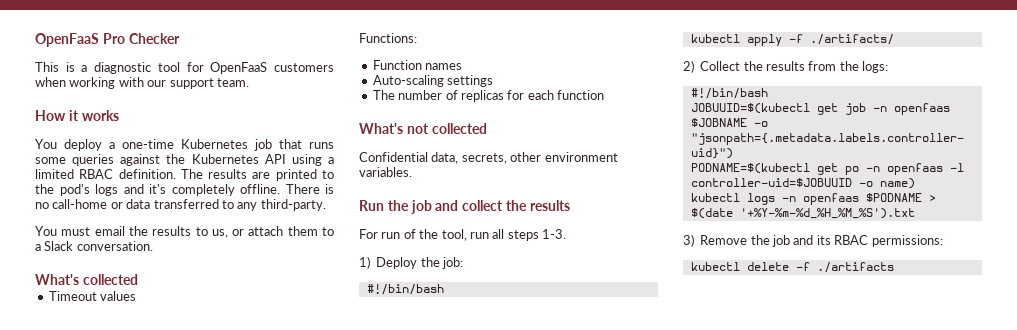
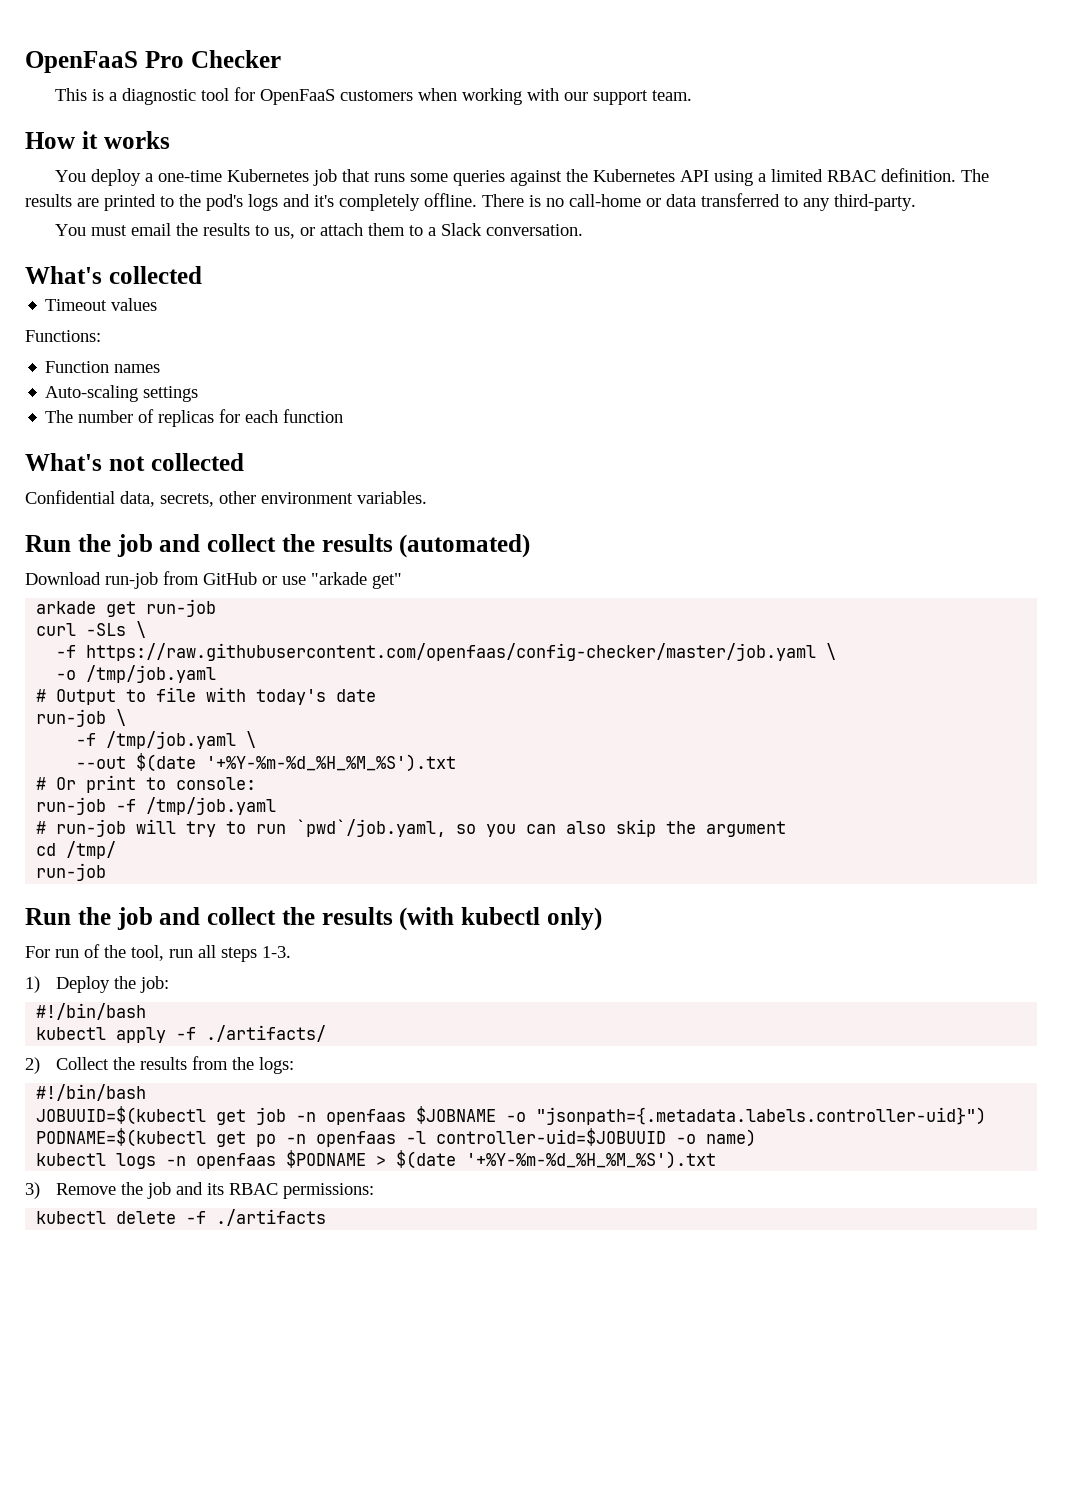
(570, 205) none -> [399,534,531,558] [25,571,402,589] [36,599,217,617] [36,621,147,638] [56,643,837,661] [56,665,217,683] [36,687,377,705] [36,709,127,727] [76,731,257,749] [76,753,457,772] [36,775,257,793] [36,797,277,815] [36,819,787,837] [36,841,117,859] [36,863,107,881] [25,907,602,931] (automated) // Download run-job from GitHub or use "arkade get" // arkade get run-job // curl -SLs \ // -f https://raw.githubusercontent.com/openfaas/config-checker/master/job.yaml \ // -o /tmp/job.yaml // # Output to file with today's date // run-job \ // -f /tmp/job.yaml \ // --out $(date '+%Y-%m-%d_%H_%M_%S').txt // # Or print to console: // run-job -f /tmp/job.yaml // # run-job will try to run `pwd`/job.yaml, so you can also skip the argument // cd /tmp/ // run-job // Run the job and collect the results (with kubectl only)

